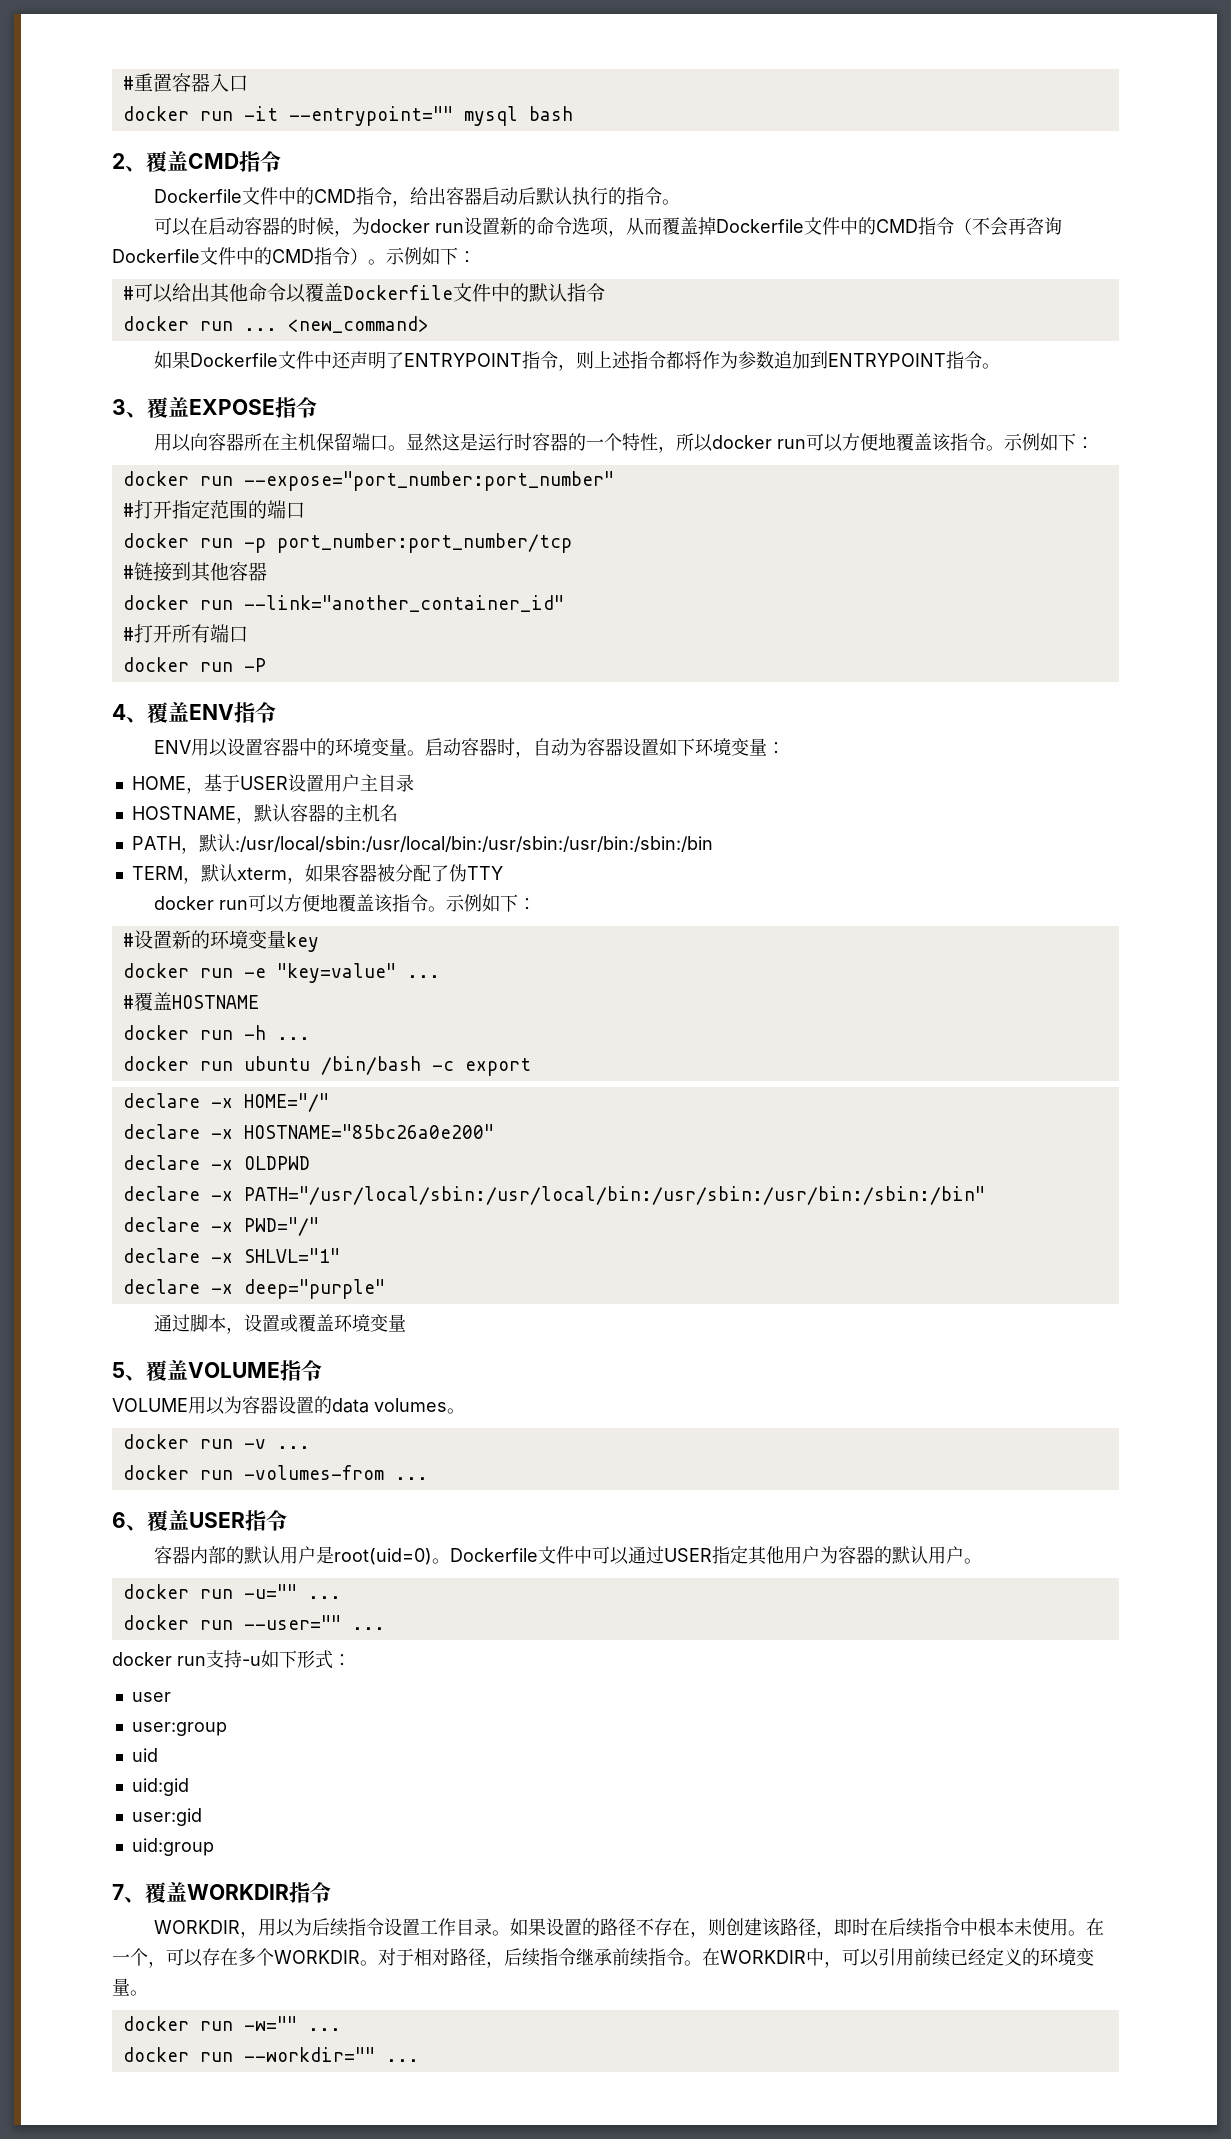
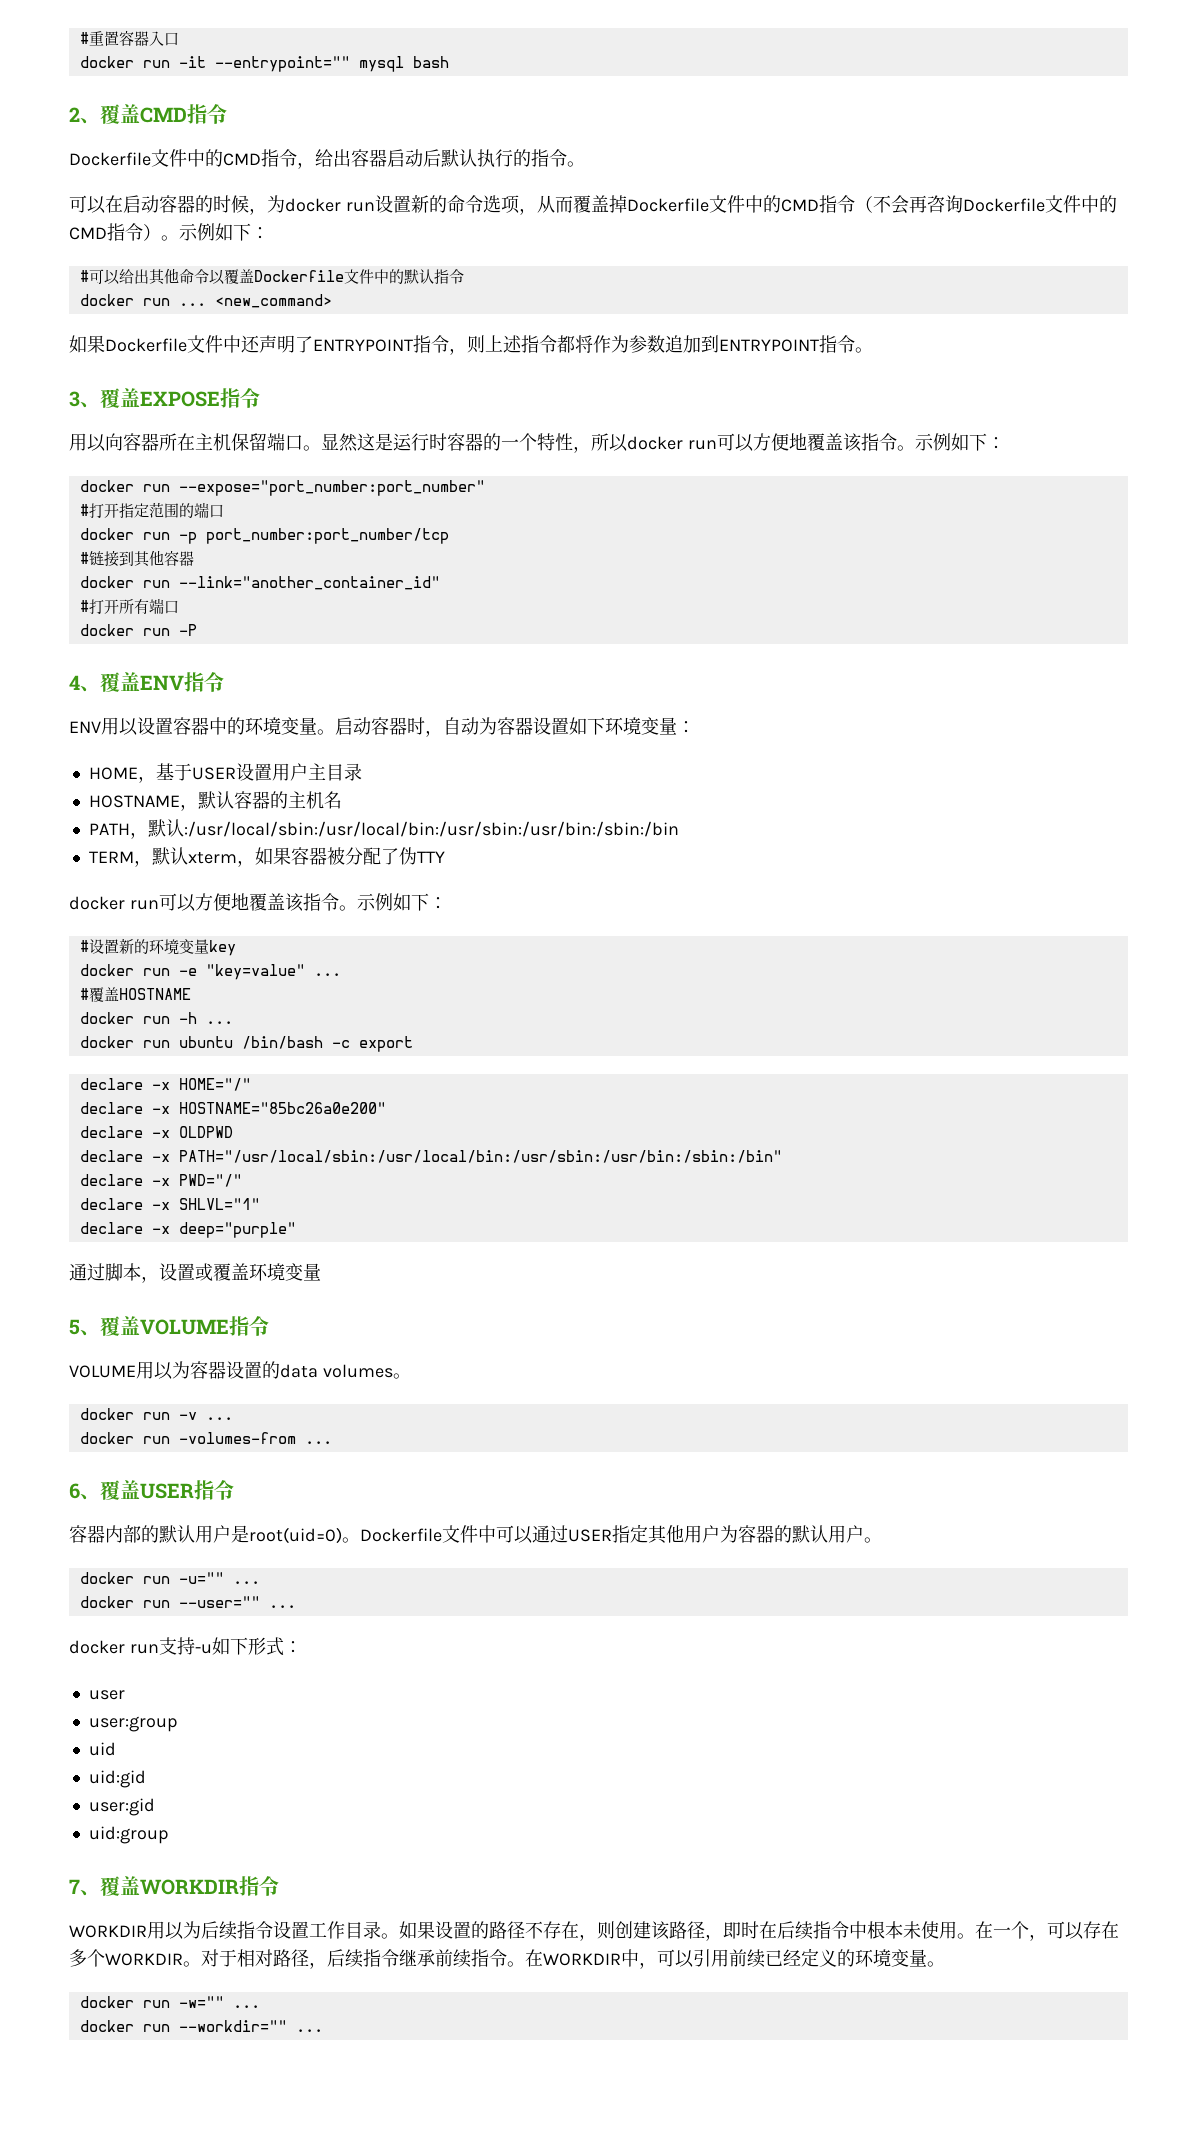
[239,1931,258,1938] ， -> (147, 1931) none

